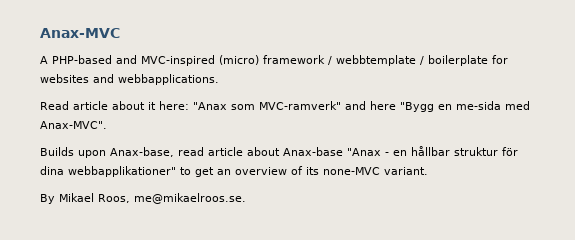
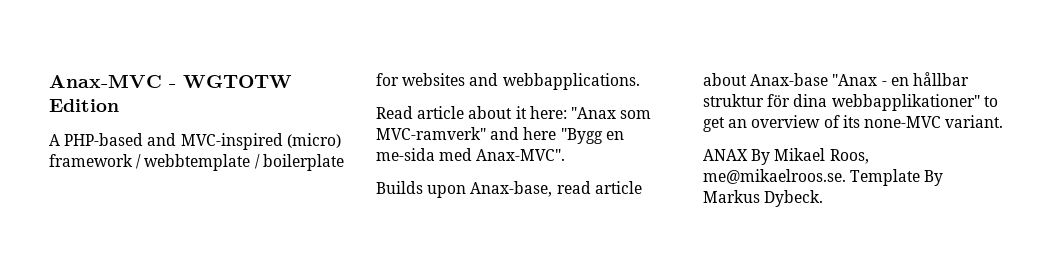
(120, 33) none -> [169,75,292,88] [49,99,119,112] - WGTOTW Edition
(428, 171) none -> [703,149,748,161] ANAX
(246, 198) none -> [850,169,944,186] [703,190,824,207] Template By Markus Dybeck.

